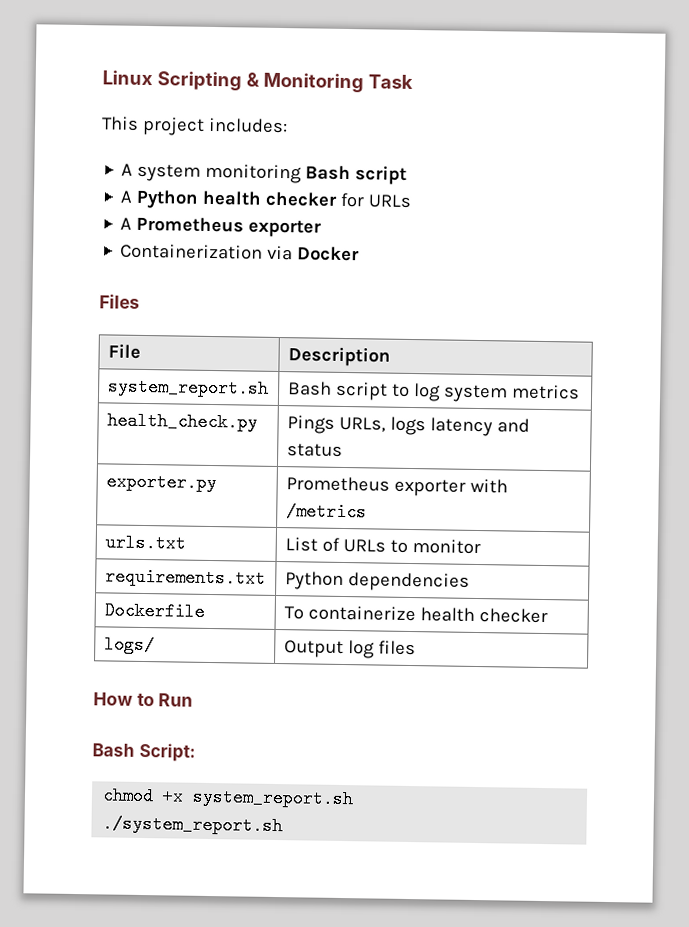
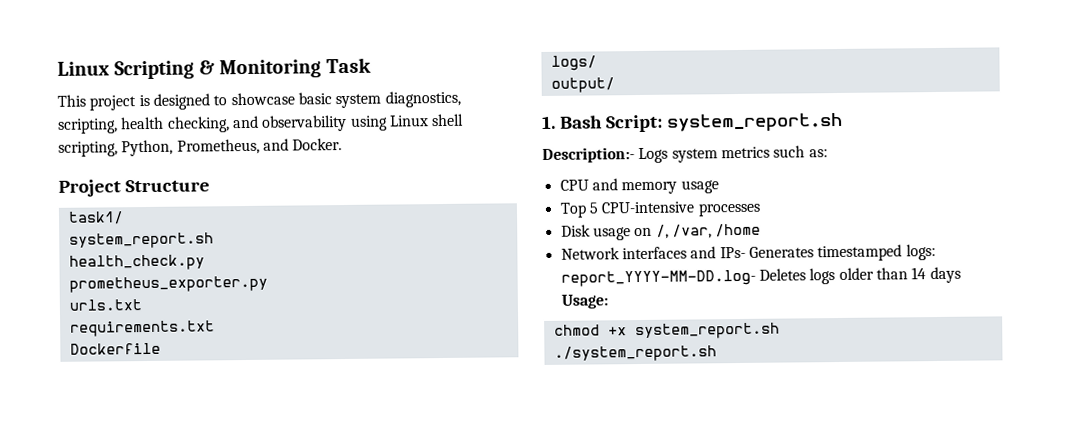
[207,117,288,134] [121,163,408,185] [120,189,413,209] [120,216,323,238] [120,243,361,262] [99,294,140,309] [107,343,141,359] [287,346,391,367] [106,377,269,398] [287,381,580,403] [106,411,258,432] [286,415,530,437] [286,443,343,457] [105,472,217,493] [285,476,508,497] [285,502,367,522] [104,533,186,553] [284,537,481,555] [104,567,266,588] [284,571,470,592] [103,601,205,621] [283,605,548,624] [103,635,155,655] [283,640,416,659] [93,692,194,707] [92,742,196,762] includes: // A system monitoring Bash script // A Python health checker for URLs // A Prometheus exporter // Containerization via Docker // Files // File | Description // system_report.sh | Bash script to log system metrics // health_check.py | Pings URLs, logs latency and status // exporter.py | Prometheus exporter with /metrics // urls.txt | List of URLs to monitor // requirements.txt | Python dependencies // Dockerfile | To containerize health checker // logs/ | Output log files // How to Run // Bash Script: -> [138,90,461,110] [58,113,465,134] [58,138,343,157] [58,179,210,197] [67,211,124,225] [68,232,214,249] [68,254,205,271] [68,275,268,293] [68,299,142,311] [69,320,215,337] [69,342,161,355] [550,55,597,71] [550,77,615,93] [542,112,843,133] [542,145,828,164] [559,178,719,195] [559,201,761,218] [560,223,762,241] [560,244,936,262] [560,266,961,287] [560,294,608,309] is designed to showcase basic system diagnostics, scripting, health checking, and observability using Linux shell scripting, Python, Prometheus, and Docker. // Project Structure // task1/ // system_report.sh // health_check.py // prometheus_exporter.py // urls.txt // requirements.txt // Dockerfile // logs/ // output/ // 1. Bash Script: system_report.sh // Description:- Logs system metrics such as: // CPU and memory usage // Top 5 CPU-intensive processes // Disk usage on /, /var, /home // Network interfaces and IPs- Generates timestamped logs: report_YYYY-MM-DD.log- Deletes logs older than 14 days Usage:

